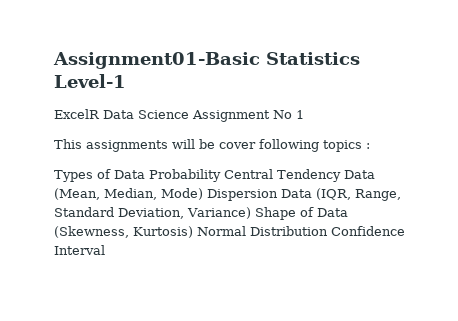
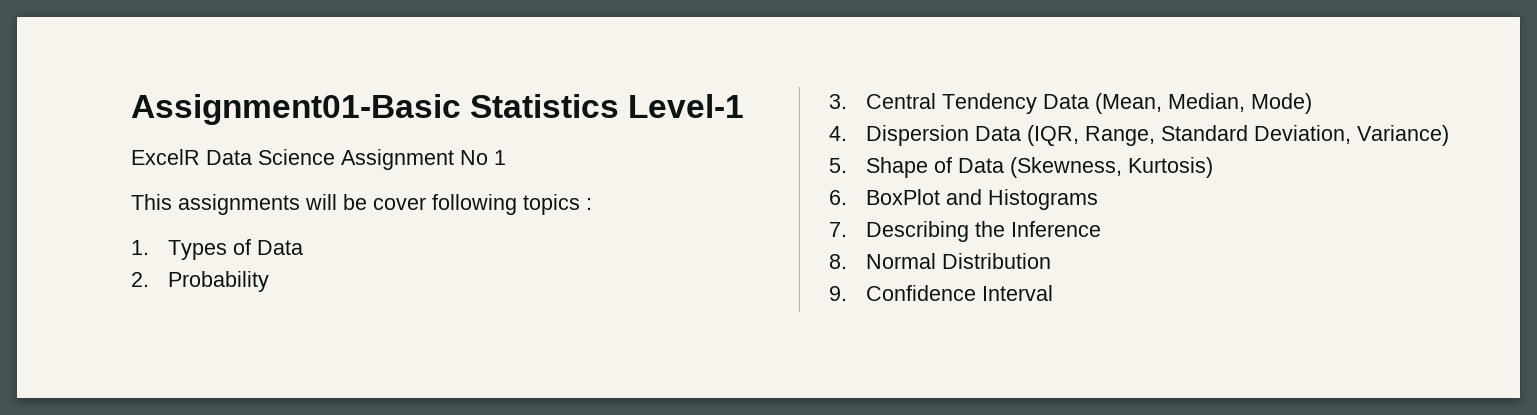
(370, 146) none -> [131,240,149,255] 1.
(145, 174) none -> [131,272,149,287] // 2.
(221, 175) none -> [829,94,847,109] // 3.
(203, 194) none -> [829,126,847,141] // 4.
(251, 213) none -> [829,158,847,173] // 5.
(193, 232) none -> [829,189,1098,210] [829,221,1101,242] [829,254,847,269] // 6. BoxPlot and Histograms // 7. Describing the Inference // 8.
(328, 231) none -> [829,286,847,301] // 9.

